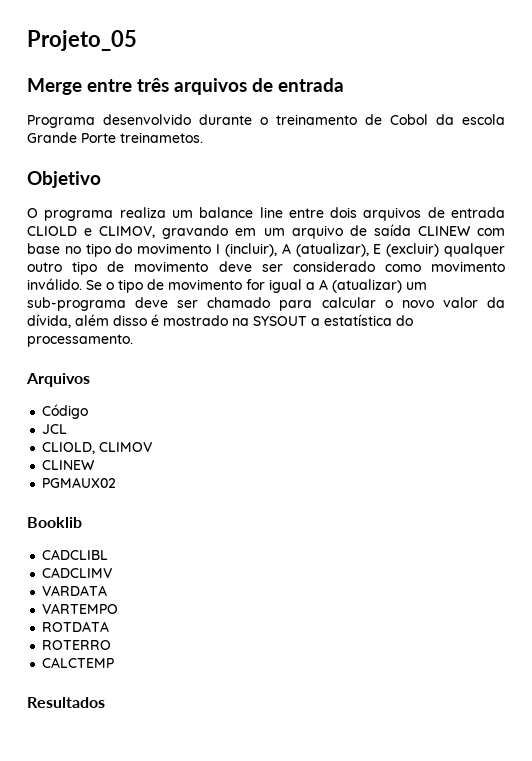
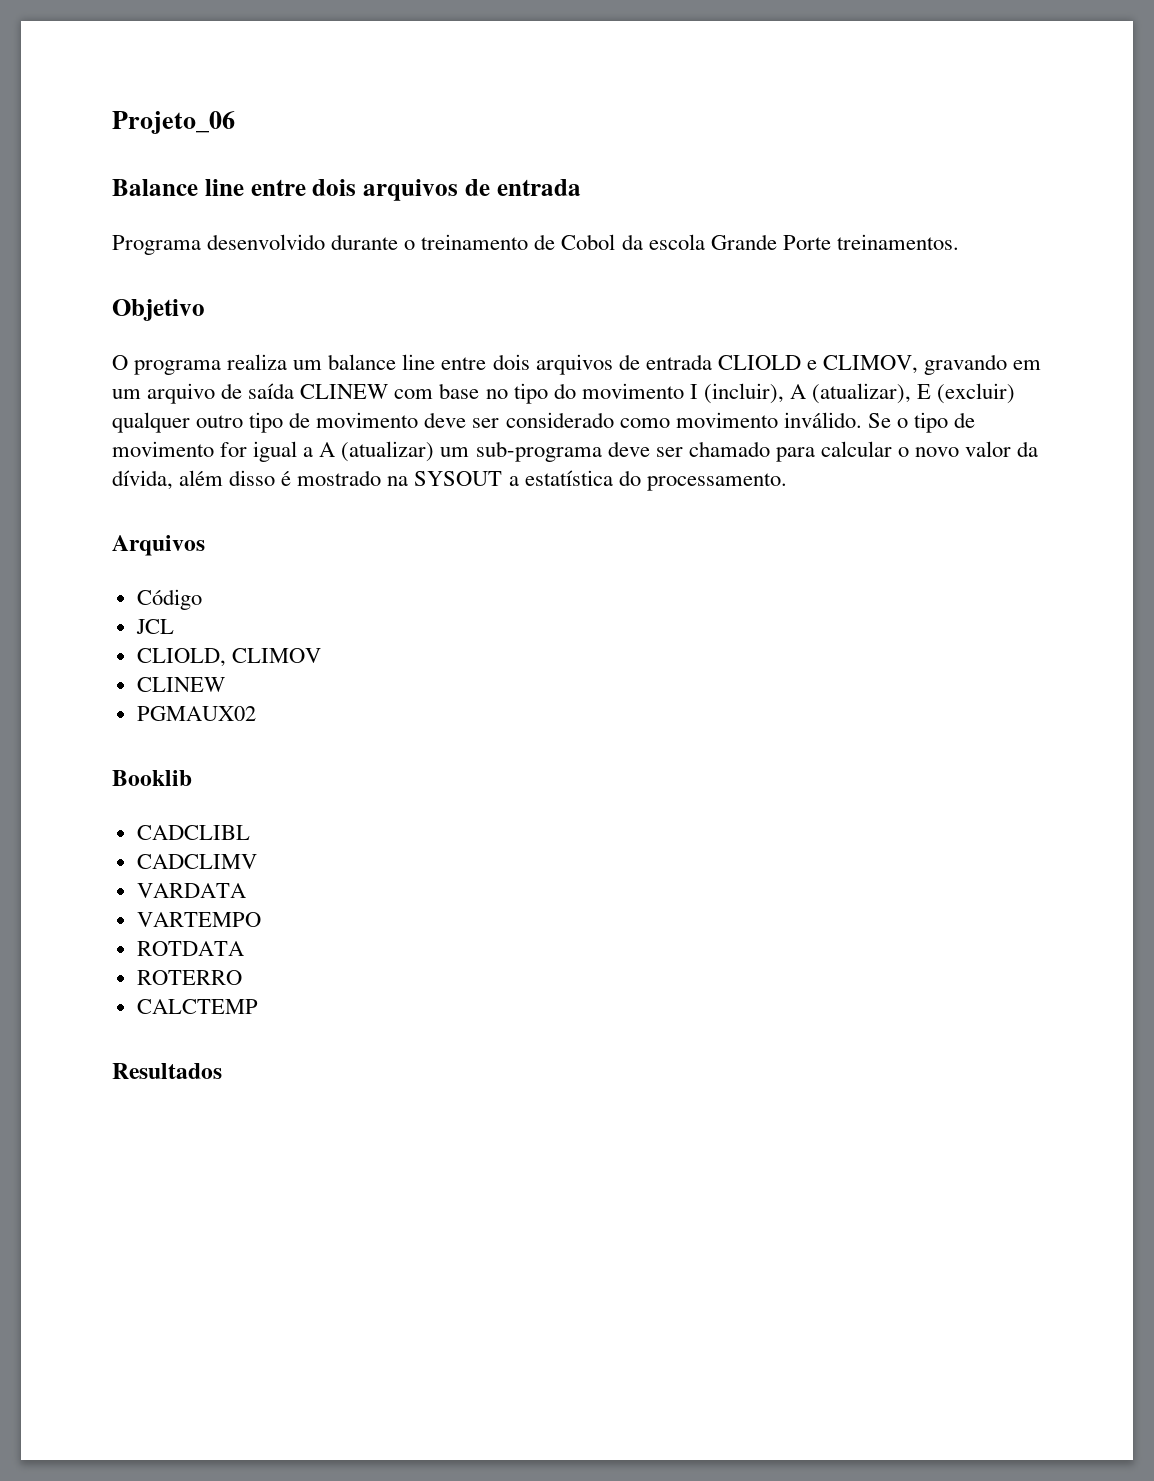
[27,30,137,51] [27,78,169,95] Projeto_05 // Merge entre três -> [112,111,235,134] [112,179,357,196] Projeto_06 // Balance line entre dois
[120,132,203,143] treinametos. -> [836,234,959,250] treinamentos.

